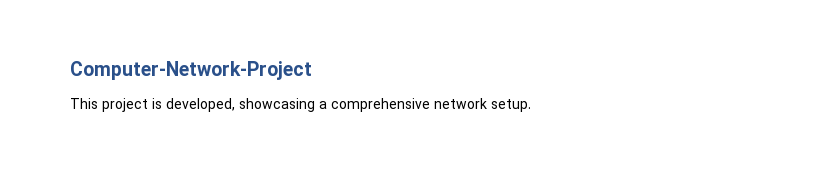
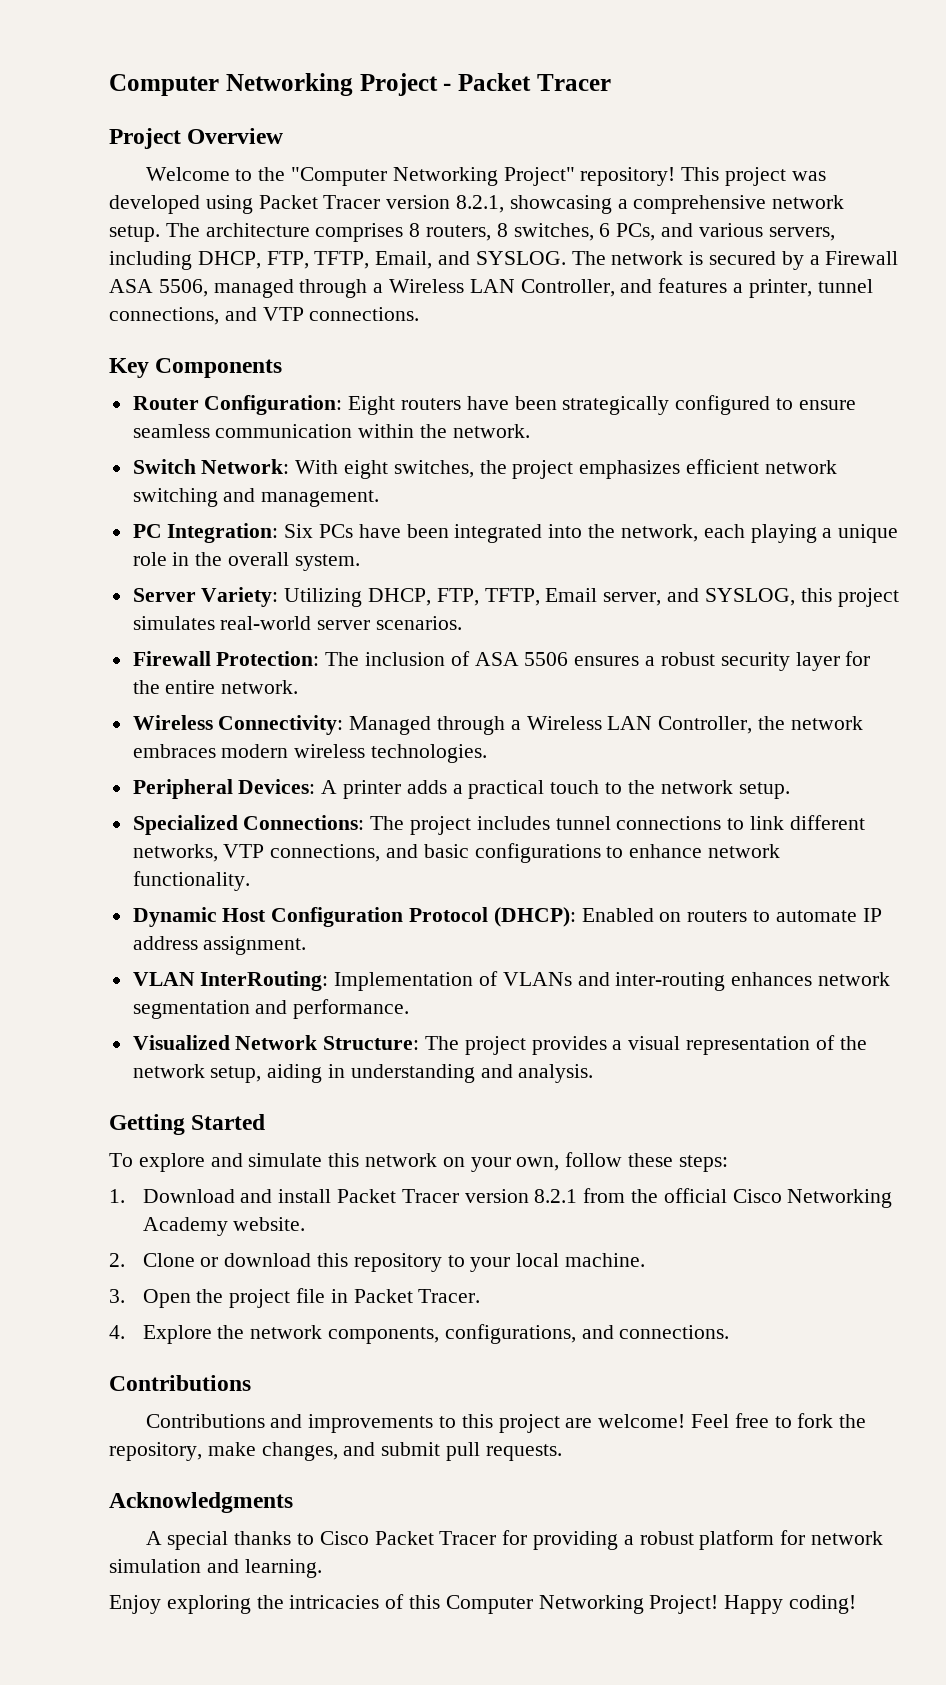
[70,61,312,80] [70,98,235,112] Computer-Network-Project // This project is developed, -> [109,73,611,96] [109,128,284,149] [145,167,826,186] [109,195,505,214] Computer Networking Project - Packet Tracer // Project Overview // Welcome to the "Computer Networking Project" repository! This project was developed using Packet Tracer version 8.2.1,
(531, 105) none -> [165,223,835,242] [109,251,899,270] [109,278,873,298] [109,307,420,325] [109,358,283,378] [132,395,856,415] [132,424,530,438] [132,459,837,479] [132,488,380,507] [132,523,899,543] [132,552,360,571] [132,587,899,607] [132,616,463,630] [132,651,871,671] [132,680,299,694] [132,715,863,735] [132,744,488,763] [132,779,790,799] [132,815,865,835] [132,843,781,863] [132,871,250,891] [132,907,882,927] [132,936,307,955] [132,971,891,991] [132,999,410,1019] [132,1035,867,1055] [132,1064,594,1083] [109,1114,266,1135] [109,1152,728,1172] [109,1188,893,1208] [142,1217,306,1236] [109,1253,646,1272] [109,1288,481,1308] [109,1324,730,1344] [109,1375,251,1391] [145,1413,867,1433] [109,1442,562,1461] [109,1492,293,1513] [145,1530,883,1550] [109,1559,322,1578] [109,1594,857,1614] The architecture comprises 8 routers, 8 switches, 6 PCs, and various servers, including DHCP, FTP, TFTP, Email, and SYSLOG. The network is secured by a Firewall ASA 5506, managed through a Wireless LAN Controller, and features a printer, tunnel connections, and VTP connections. // Key Components // Router Configuration: Eight routers have been strategically configured to ensure seamless communication within the network. // Switch Network: With eight switches, the project emphasizes efficient network switching and management. // PC Integration: Six PCs have been integrated into the network, each playing a unique role in the overall system. // Server Variety: Utilizing DHCP, FTP, TFTP, Email server, and SYSLOG, this project simulates real-world server scenarios. // Firewall Protection: The inclusion of ASA 5506 ensures a robust security layer for the entire network. // Wireless Connectivity: Managed through a Wireless LAN Controller, the network embraces modern wireless technologies. // Peripheral Devices: A printer adds a practical touch to the network setup. // Specialized Connections: The project includes tunnel connections to link different networks, VTP connections, and basic configurations to enhance network functionality. // Dynamic Host Configuration Protocol (DHCP): Enabled on routers to automate IP address assignment. // VLAN InterRouting: Implementation of VLANs and inter-routing enhances network segmentation and performance. // Visualized Network Structure: The project provides a visual representation of the network setup, aiding in understanding and analysis. // Getting Started // To explore and simulate this network on your own, follow these steps: // 1. Download and install Packet Tracer version 8.2.1 from the official Cisco Networking Academy website. // 2. Clone or download this repository to your local machine. // 3. Open the project file in Packet Tracer. // 4. Explore the network components, configurations, and connections. // Contributions // Contributions and improvements to this project are welcome! Feel free to fork the repository, make changes, and submit pull requests. // Acknowledgments // A special thanks to Cisco Packet Tracer for providing a robust platform for network simulation and learning. // Enjoy exploring the intricacies of this Computer Networking Project! Happy coding!

